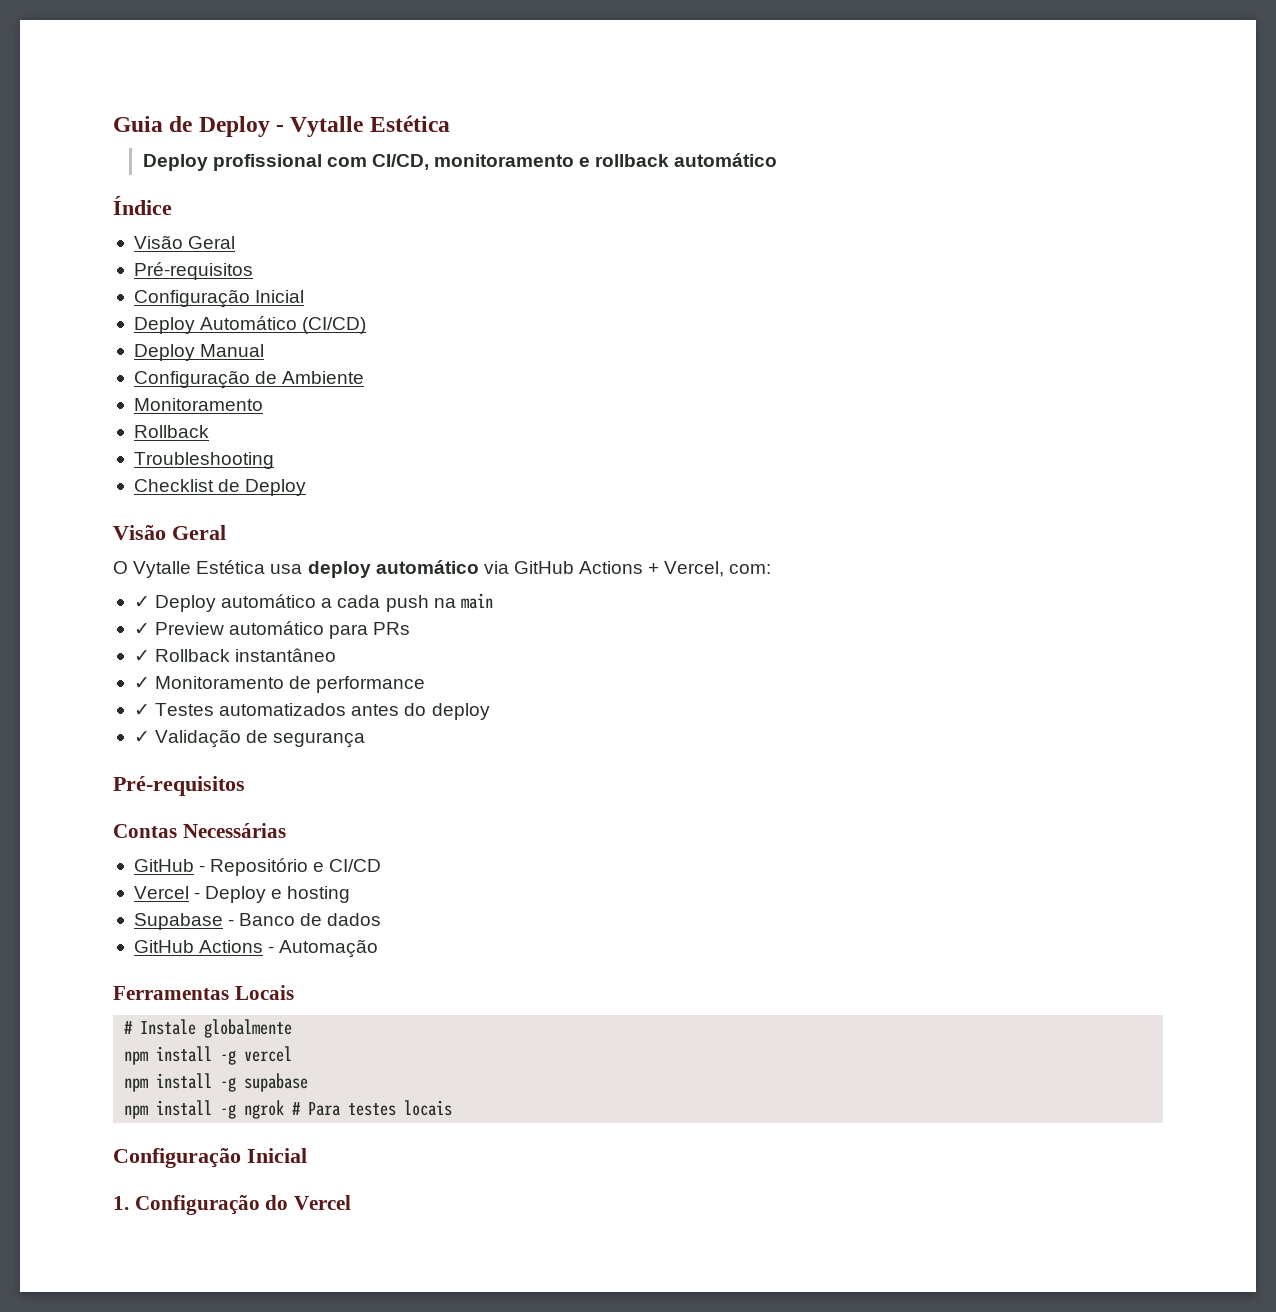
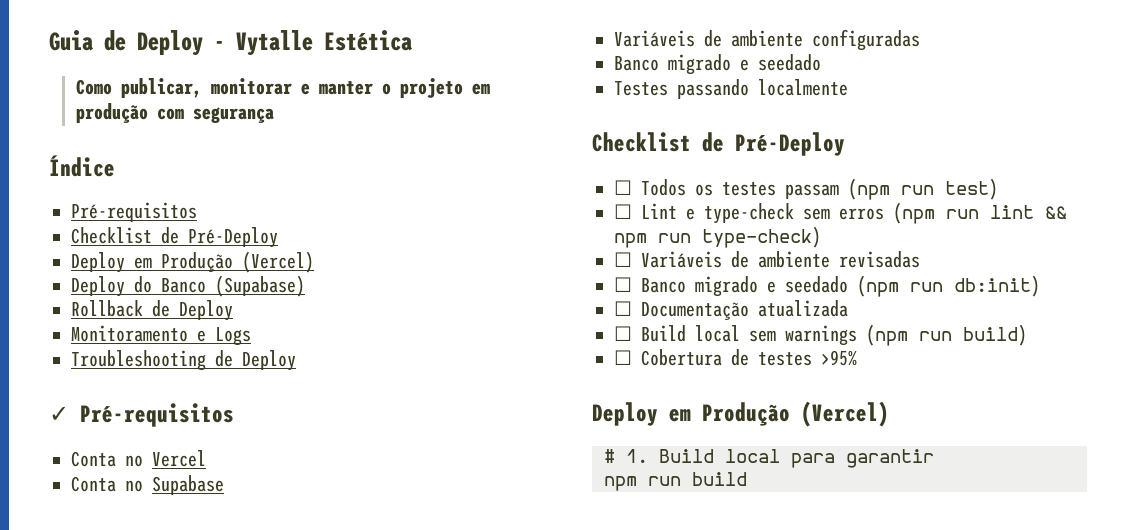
[142,153,778,171] Deploy profissional com CI/CD, monitoramento e rollback automático -> [75,78,490,98] [75,103,274,123] Como publicar, monitorar e manter o projeto em produção com segurança
[133,235,236,249] [133,262,253,280] [133,289,305,308] [133,316,367,334] [133,344,265,361] [133,370,365,389] [133,398,263,411] [133,425,209,438] [133,452,274,469] [133,479,307,496] [113,525,226,540] [113,560,772,578] [133,593,493,612] [133,621,411,639] [133,648,337,662] [133,676,426,693] [133,703,490,720] [133,729,366,748] [113,776,245,796] [113,823,286,838] [133,858,382,876] [133,886,351,903] [133,913,382,930] [133,939,379,958] [113,985,294,1000] [124,1019,293,1038] [124,1046,293,1065] [124,1073,309,1092] [124,1100,453,1119] [113,1148,307,1168] [113,1195,352,1215] // Visão Geral // Pré-requisitos // Configuração Inicial // Deploy Automático (CI/CD) // Deploy Manual // Configuração de Ambiente // Monitoramento // Rollback // Troubleshooting // Checklist de Deploy // Visão Geral // O Vytalle Estética usa deploy automático via GitHub Actions + Vercel, com: // ✓ Deploy automático a cada push na main // ✓ Preview automático para PRs // ✓ Rollback instantâneo // ✓ Monitoramento de performance // ✓ Testes automatizados antes do deploy // ✓ Validação de segurança // Pré-requisitos // Contas Necessárias // GitHub - Repositório e CI/CD // Vercel - Deploy e hosting // Supabase - Banco de dados // GitHub Actions - Automação // Ferramentas Locais // # Instale globalmente // npm install -g vercel // npm install -g supabase // npm install -g ngrok # Para testes locais // Configuração Inicial // 1. Configuração do Vercel -> [71,202,197,222] [71,227,278,248] [71,251,314,273] [71,275,305,297] [71,300,233,321] [71,325,251,346] [71,350,296,371] [49,403,234,427] [71,450,206,467] [71,475,224,495] [614,29,920,51] [614,54,821,75] [614,79,848,99] [592,132,845,156] [614,178,998,200] [614,202,1067,224] [614,226,821,248] [614,251,920,268] [614,275,1040,297] [614,300,848,320] [614,324,1027,346] [614,349,857,366] [592,401,889,427] [604,449,934,468] [604,472,747,491] // Pré-requisitos // Checklist de Pré-Deploy // Deploy em Produção (Vercel) // Deploy do Banco (Supabase) // Rollback de Deploy // Monitoramento e Logs // Troubleshooting de Deploy // ✓ Pré-requisitos // Conta no Vercel // Conta no Supabase // Variáveis de ambiente configuradas // Banco migrado e seedado // Testes passando localmente // Checklist de Pré-Deploy // ☐ Todos os testes passam (npm run test) // ☐ Lint e type-check sem erros (npm run lint && npm run type-check) // ☐ Variáveis de ambiente revisadas // ☐ Banco migrado e seedado (npm run db:init) // ☐ Documentação atualizada // ☐ Build local sem warnings (npm run build) // ☐ Cobertura de testes >95% // Deploy em Produção (Vercel) // # 1. Build local para garantir // npm run build

